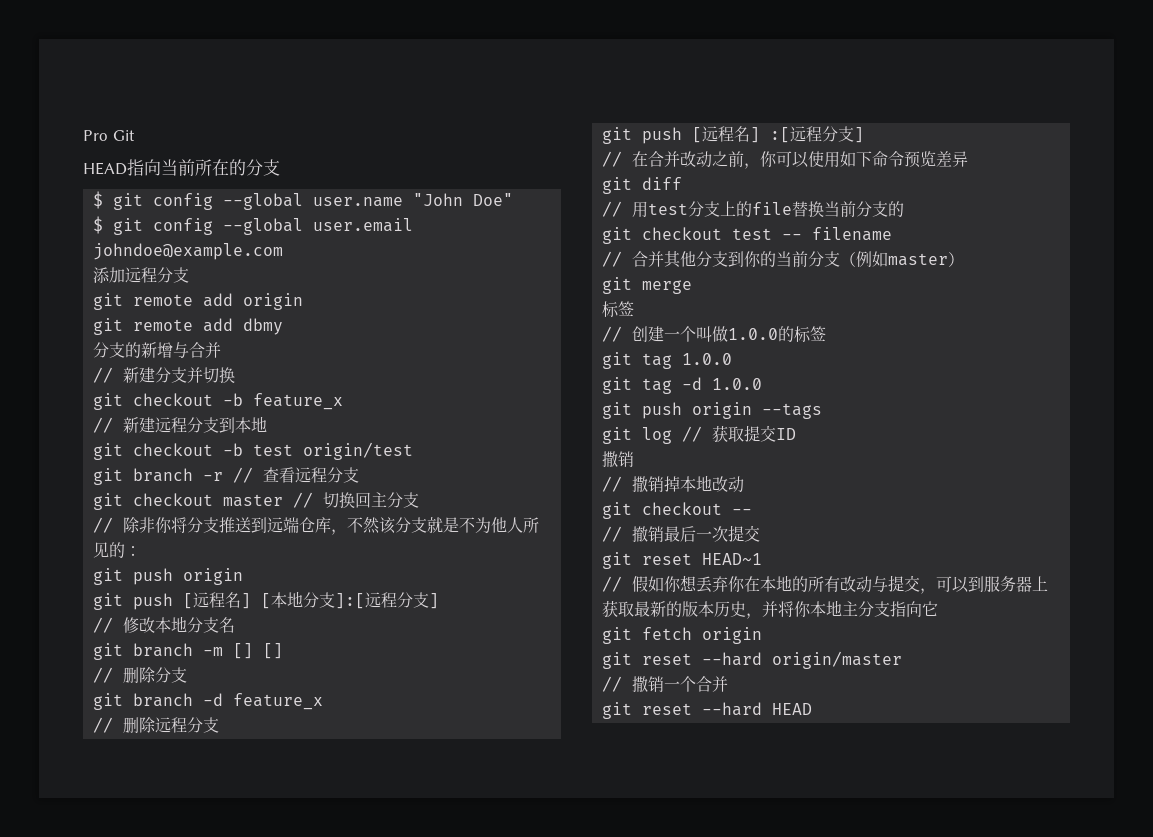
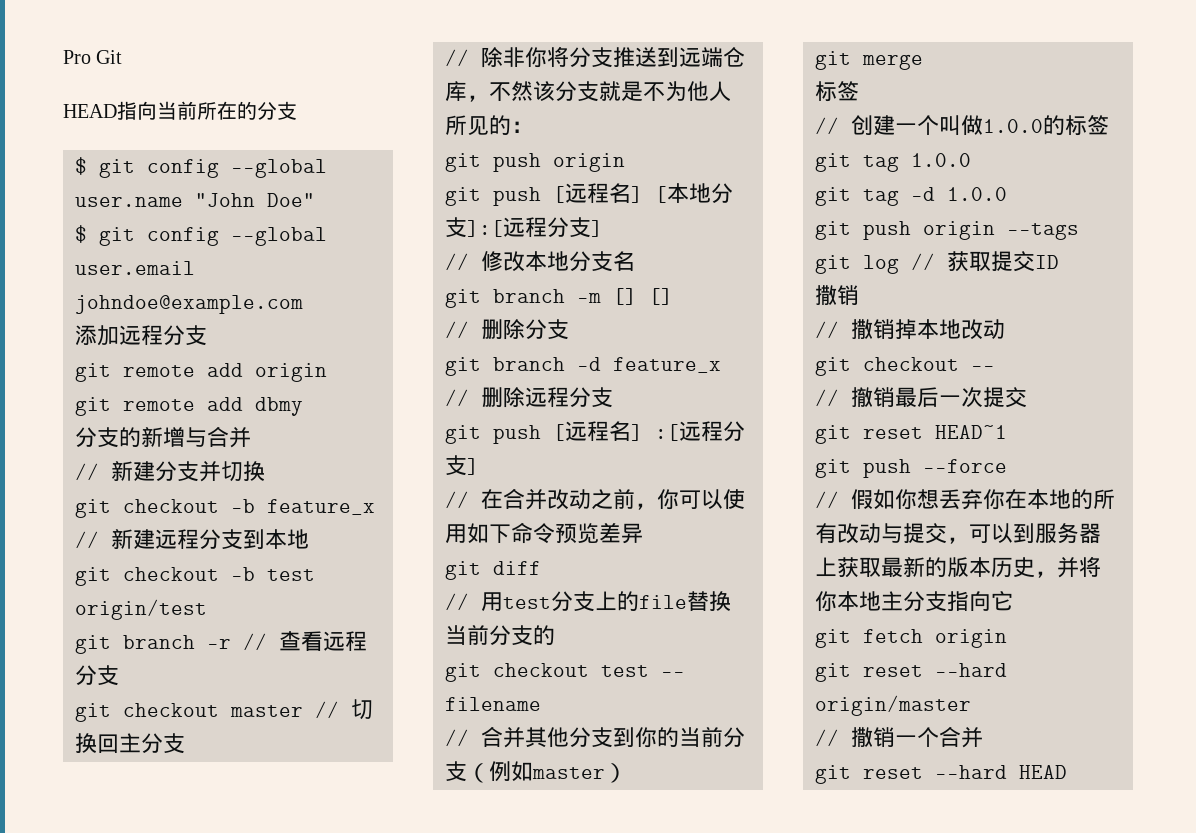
(763, 559) none -> [815,459,1007,478] // git push --force

